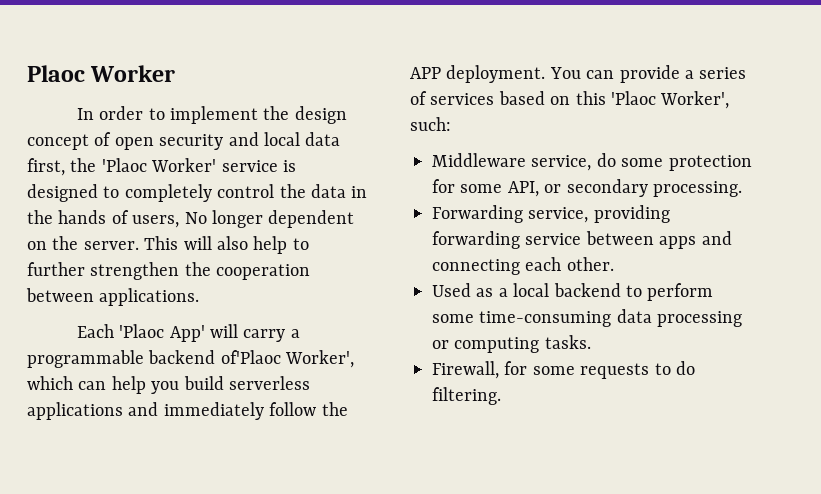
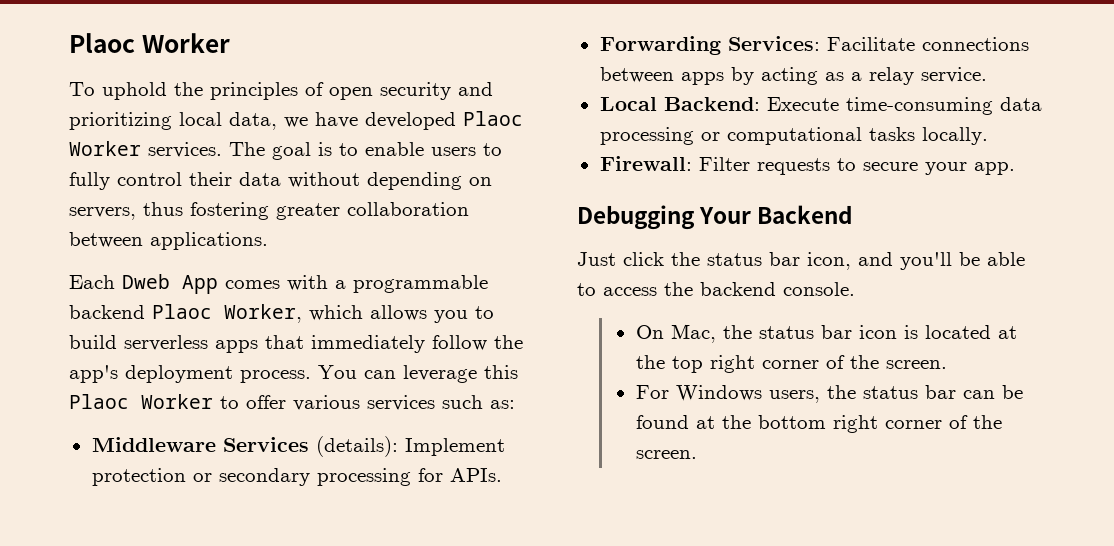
[76,106,347,124] [27,132,341,150] [27,158,296,176] [27,184,368,202] [27,210,355,228] [27,236,309,254] [27,262,311,280] [26,288,200,306] [76,324,300,342] [27,350,355,368] [27,376,310,394] [27,402,348,420] [410,65,747,83] [410,91,730,109] [410,117,451,131] [432,153,752,171] [432,179,742,197] [432,205,670,223] [432,231,732,249] [432,257,614,275] [432,283,714,301] [432,309,743,327] [432,335,591,353] [432,361,695,379] [432,387,501,405] In order to implement the design concept of open security and local data first, the 'Plaoc Worker' service is designed to completely control the data in the hands of users, No longer dependent on the server. This will also help to further strengthen the cooperation between applications. // Each 'Plaoc App' will carry a programmable backend of'Plaoc Worker', which can help you build serverless applications and immediately follow the APP deployment. You can provide a series of services based on this 'Plaoc Worker', such: // Middleware service, do some protection for some API, or secondary processing. // Forwarding service, providing forwarding service between apps and connecting each other. // Used as a local backend to perform some time-consuming data processing or computing tasks. // Firewall, for some requests to do filtering. -> [69,82,493,100] [69,111,523,130] [69,141,502,160] [69,172,492,190] [69,202,469,220] [69,232,268,250] [69,274,488,294] [69,304,494,323] [69,335,523,353] [69,365,518,383] [69,394,515,411] [91,436,505,457] [91,468,502,486] [599,36,1029,55] [599,67,987,85] [599,97,1042,115] [599,127,988,145] [599,156,1015,175] [577,205,853,230] [577,252,1025,270] [577,282,855,296] [635,324,1017,343] [635,355,947,373] [635,385,1023,403] [635,415,1002,433] [635,450,697,459] To uphold the principles of open security and prioritizing local data, we have developed Plaoc Worker services. The goal is to enable users to fully control their data without depending on servers, thus fostering greater collaboration between applications. // Each Dweb App comes with a programmable backend Plaoc Worker, which allows you to build serverless apps that immediately follow the app's deployment process. You can leverage this Plaoc Worker to offer various services such as: // Middleware Services (details): Implement protection or secondary processing for APIs. // Forwarding Services: Facilitate connections between apps by acting as a relay service. // Local Backend: Execute time-consuming data processing or computational tasks locally. // Firewall: Filter requests to secure your app. // Debugging Your Backend // Just click the status bar icon, and you'll be able to access the backend console. // On Mac, the status bar icon is located at the top right corner of the screen. // For Windows users, the status bar can be found at the bottom right corner of the screen.

